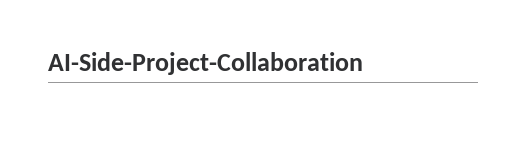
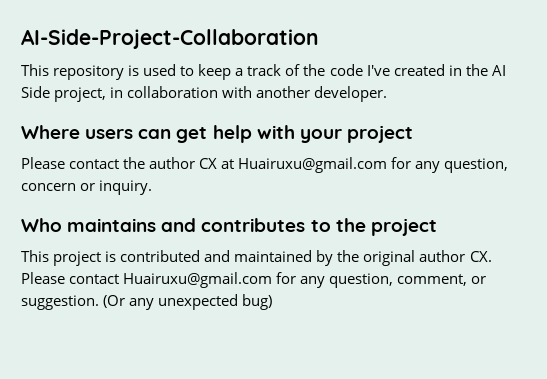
(363, 63) none -> [21,64,506,80] [21,86,388,102] [21,125,413,143] [21,157,509,173] [21,180,153,195] [21,218,437,236] [21,250,492,266] [21,272,487,288] [21,294,273,310] // This repository is used to keep a track of the code I've created in the AI Side project, in collaboration with another developer. // Where users can get help with your project // Please contact the author CX at Huairuxu@gmail.com for any question, concern or inquiry. // Who maintains and contributes to the project // This project is contributed and maintained by the original author CX. Please contact Huairuxu@gmail.com for any question, comment, or suggestion. (Or any unexpected bug)

